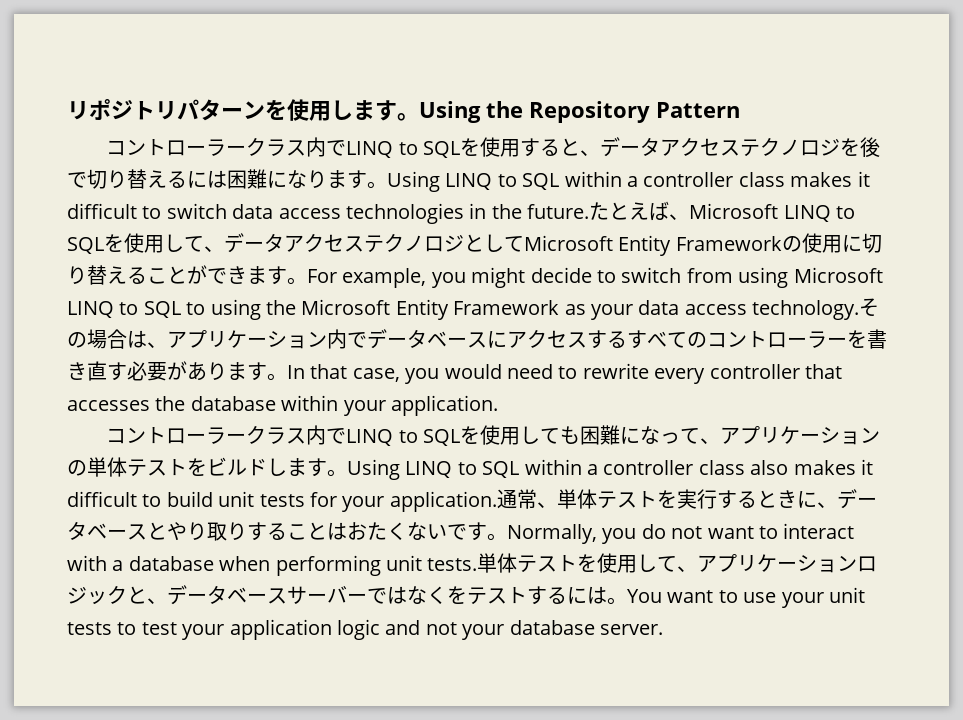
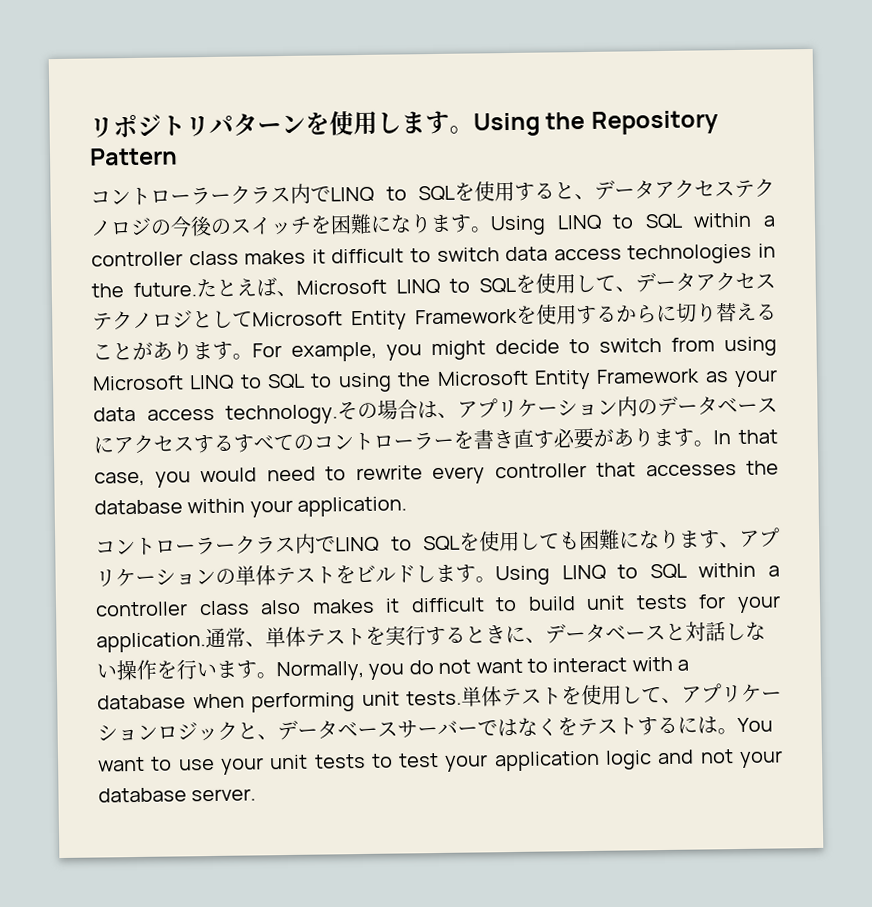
[840,137,881,157] [67,169,227,189] を後で切り替えるには -> [150,215,332,238] の今後のスイッチを
[781,233,842,253] の使用 -> [516,304,657,325] を使用するから
[207,266,247,284] でき -> [152,341,193,361] あり
[347,332,367,348] で -> [637,399,658,416] の
[660,428,701,444] って -> [659,529,720,550] ります
[167,522,467,541] やり取りすることはおたくないで -> [685,621,766,642] [96,659,237,681] 対話しない操作を行いま

